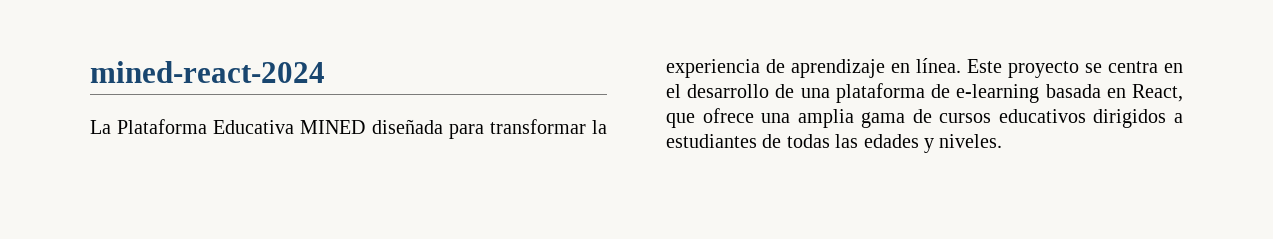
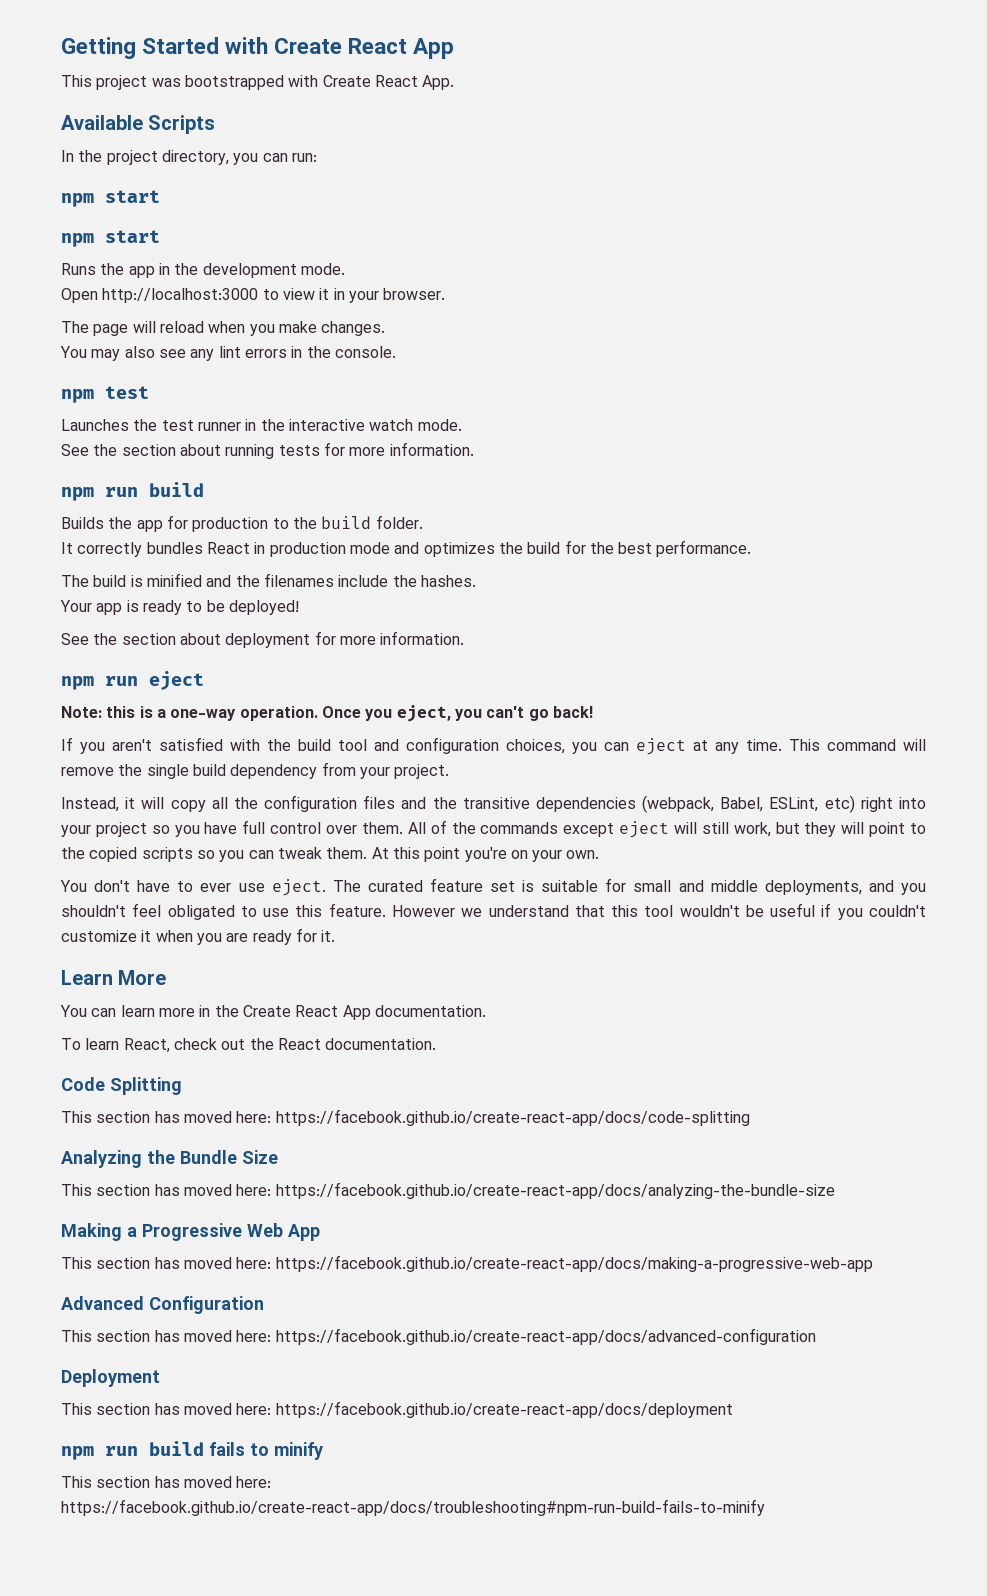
[90,61,325,83] [90,119,608,139] [666,58,1183,78] [666,83,1183,103] [666,108,1183,128] [666,134,1003,153] mined-react-2024 // La Plataforma Educativa MINED diseñada para transformar la experiencia de aprendizaje en línea. Este proyecto se centra en el desarrollo de una plataforma de e-learning basada en React, que ofrece una amplia gama de cursos educativos dirigidos a estudiantes de todas las edades y niveles. -> [61,37,455,59] [61,75,455,90] [61,115,216,134] [61,150,317,165] [61,190,160,207] [61,230,160,247] [61,263,345,278] [61,288,446,303] [61,321,386,336] [60,346,396,361] [61,386,149,403] [61,419,462,431] [61,442,474,459] [61,482,204,501] [61,515,423,532] [61,540,752,557] [61,573,476,587] [60,600,299,615] [61,631,465,648] [61,671,204,690] [61,705,593,722] [61,737,926,755] [61,762,450,779] [61,795,926,813] [61,820,927,838] [61,847,600,862] [60,878,926,896] [61,903,927,920] [61,928,336,945] [61,970,167,985] [60,1005,486,1020] [61,1038,437,1053] [61,1077,182,1095] [61,1109,750,1126] [61,1150,278,1168] [61,1182,835,1199] [61,1223,320,1241] [61,1255,873,1272] [61,1296,264,1314] [61,1328,816,1345] [61,1369,160,1387] [61,1401,733,1418] [61,1441,323,1460] [61,1476,272,1488] [61,1499,765,1516] Getting Started with Create React App // This project was bootstrapped with Create React App. // Available Scripts // In the project directory, you can run: // npm start // npm start // Runs the app in the development mode. // Open http://localhost:3000 to view it in your browser. // The page will reload when you make changes. // You may also see any lint errors in the console. // npm test // Launches the test runner in the interactive watch mode. // See the section about running tests for more information. // npm run build // Builds the app for production to the build folder. // It correctly bundles React in production mode and optimizes the build for the best performance. // The build is minified and the filenames include the hashes. // Your app is ready to be deployed! // See the section about deployment for more information. // npm run eject // Note: this is a one-way operation. Once you eject, you can't go back! // If you aren't satisfied with the build tool and configuration choices, you can eject at any time. This command will remove the single build dependency from your project. // Instead, it will copy all the configuration files and the transitive dependencies (webpack, Babel, ESLint, etc) right into your project so you have full control over them. All of the commands except eject will still work, but they will point to the copied scripts so you can tweak them. At this point you're on your own. // You don't have to ever use eject. The curated feature set is suitable for small and middle deployments, and you shouldn't feel obligated to use this feature. However we understand that this tool wouldn't be useful if you couldn't customize it when you are ready for it. // Learn More // You can learn more in the Create React App documentation. // To learn React, check out the React documentation. // Code Splitting // This section has moved here: https://facebook.github.io/create-react-app/docs/code-splitting // Analyzing the Bundle Size // This section has moved here: https://facebook.github.io/create-react-app/docs/analyzing-the-bundle-size // Making a Progressive Web App // This section has moved here: https://facebook.github.io/create-react-app/docs/making-a-progressive-web-app // Advanced Configuration // This section has moved here: https://facebook.github.io/create-react-app/docs/advanced-configuration // Deployment // This section has moved here: https://facebook.github.io/create-react-app/docs/deployment // npm run build fails to minify // This section has moved here: https://facebook.github.io/create-react-app/docs/troubleshooting#npm-run-build-fails-to-minify

